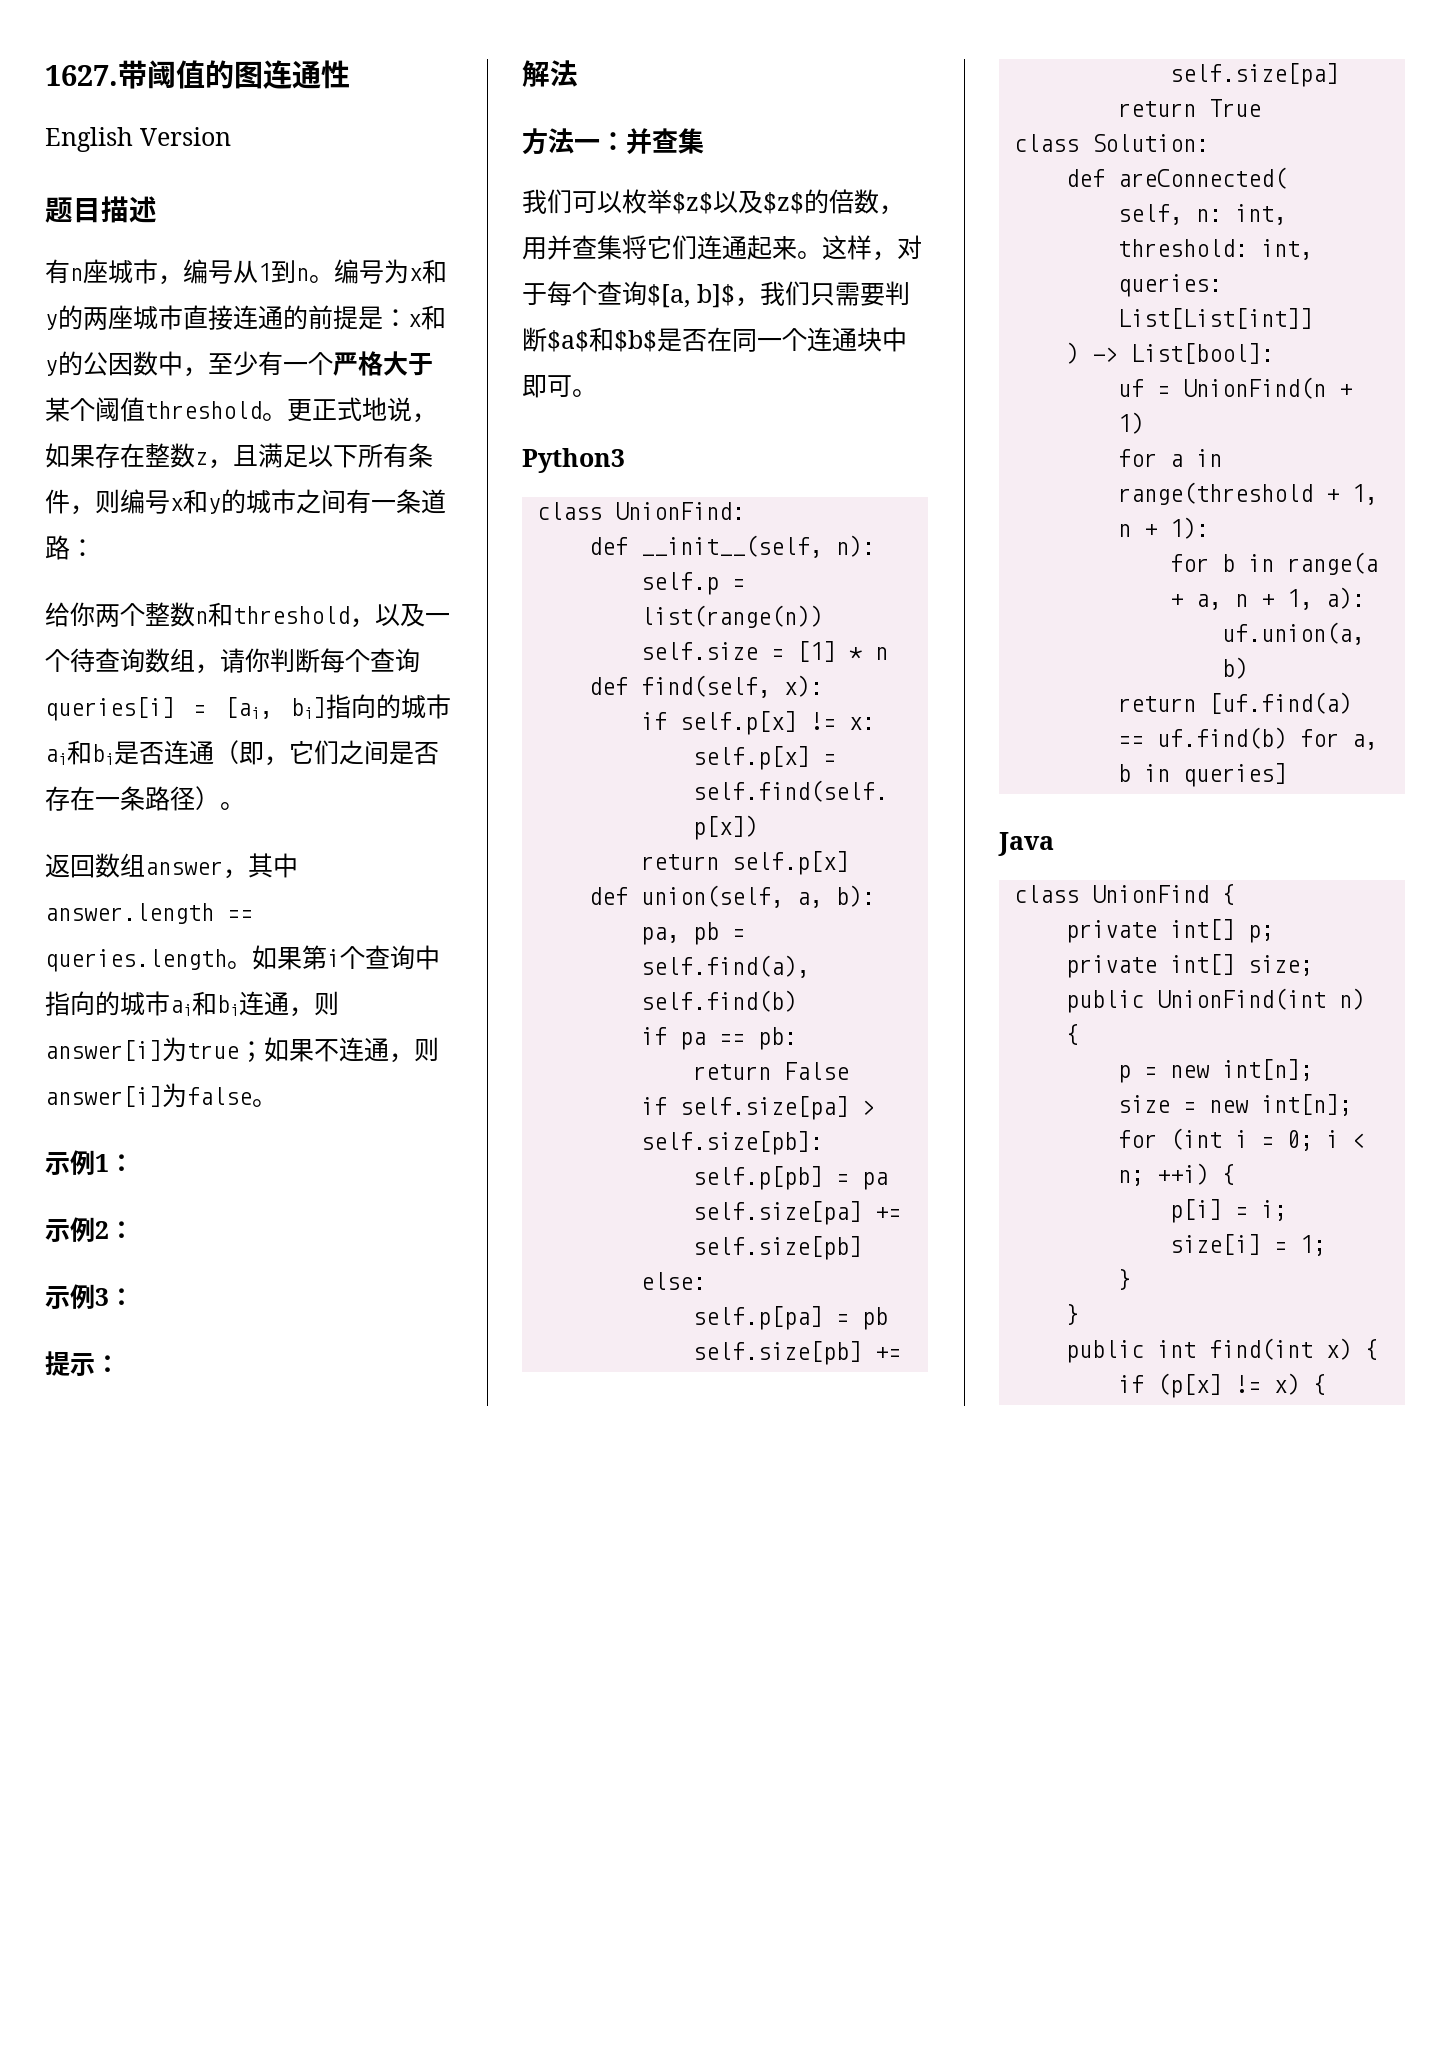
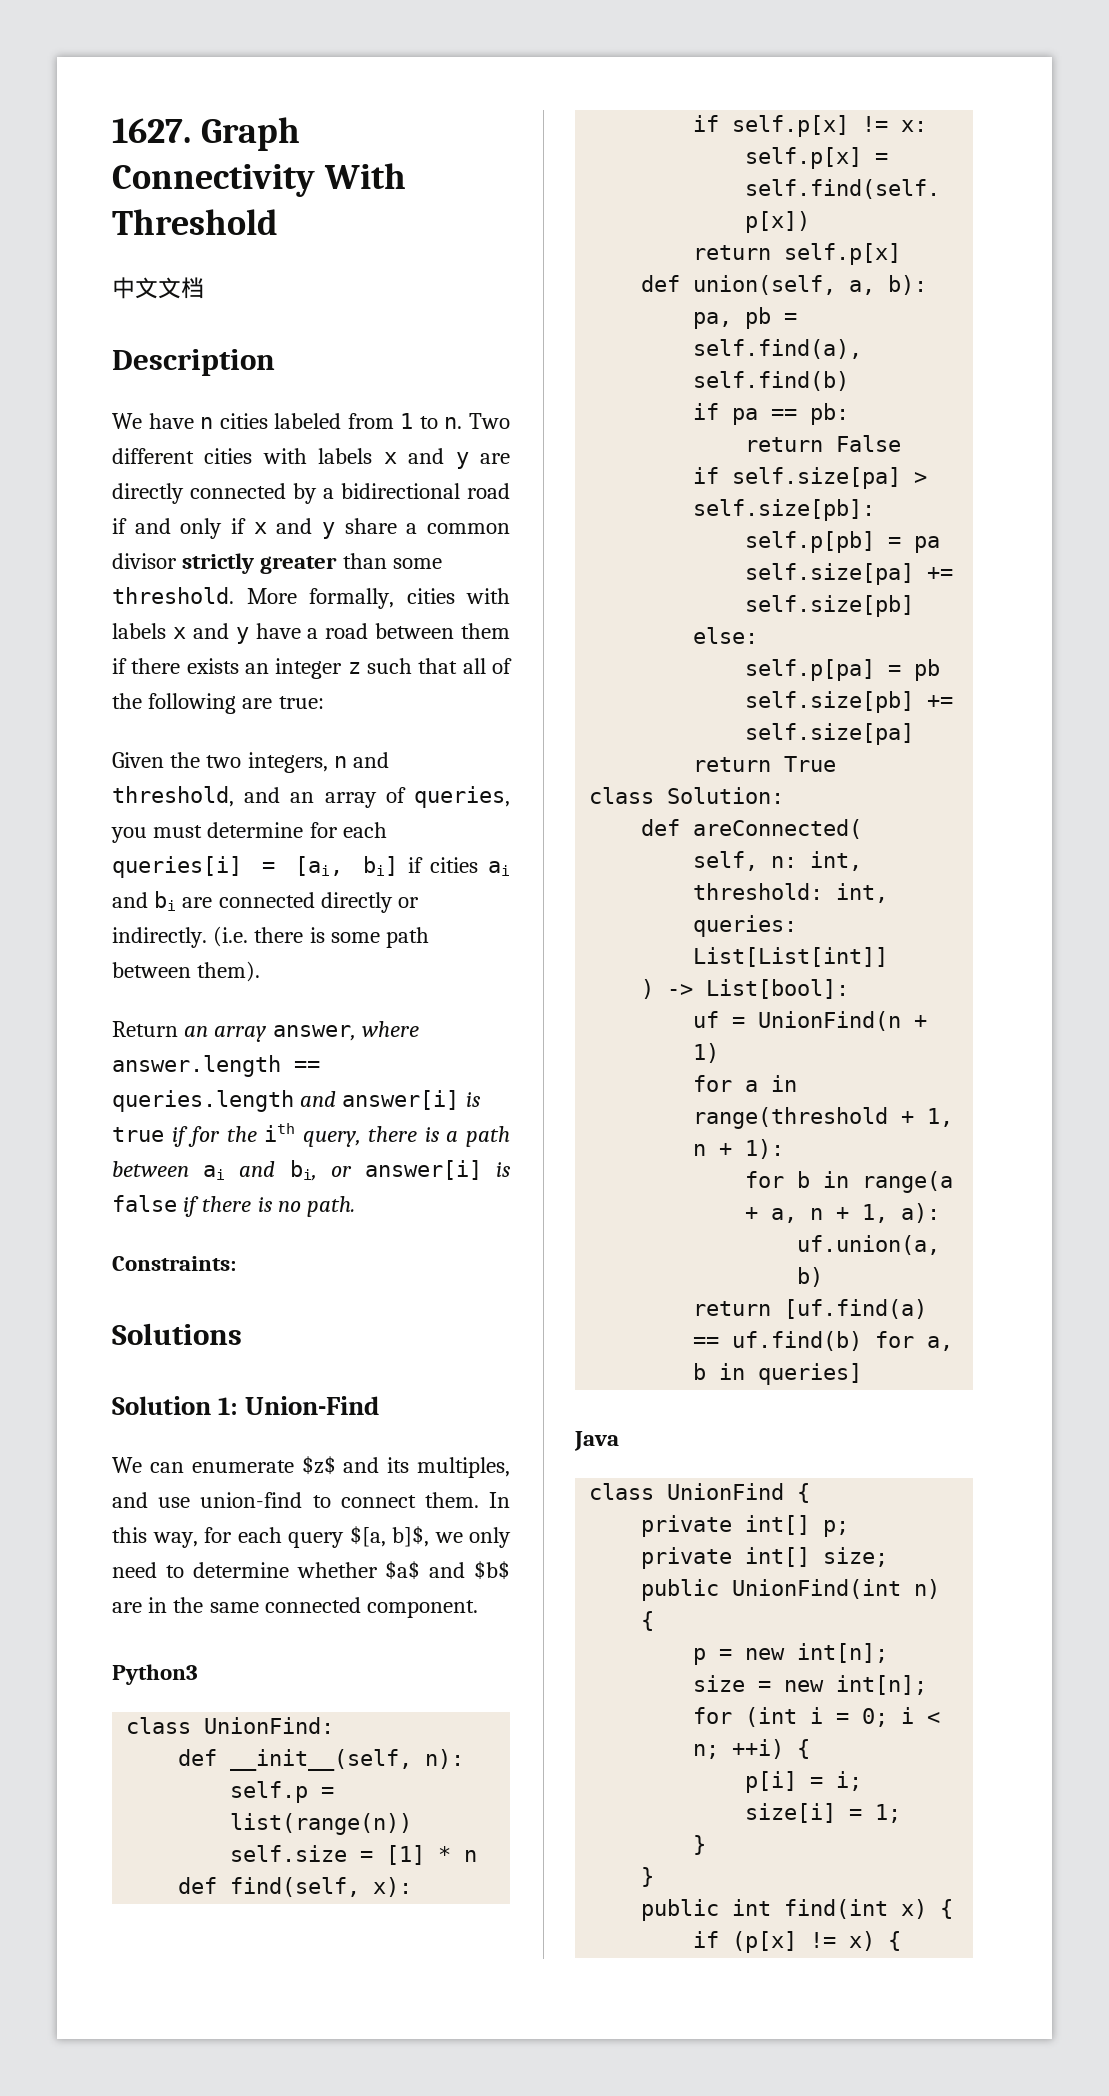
[118,60,350,89] [45,127,231,152] [45,196,157,223] [45,259,447,285] [45,305,446,330] [45,351,433,377] [45,397,437,423] [45,443,433,469] [45,489,446,515] [45,535,95,560] [45,602,450,628] [45,648,420,674] [45,694,451,721] [45,740,439,766] [45,786,245,811] [45,853,298,879] [45,903,253,924] [45,945,440,972] [45,991,339,1017] [45,1037,439,1063] [45,1083,277,1108] [45,1150,134,1175] [45,1217,134,1242] [45,1284,134,1309] [45,1351,120,1376] [522,60,578,87] [522,128,704,155] [522,189,904,215] [522,235,922,261] [522,281,910,308] [522,327,907,352] [522,375,597,398] 带阈值的图连通性 // English Version // 题目描述 // 有n座城市，编号从1到n。编号为x和y的两座城市直接连通的前提是：x和y的公因数中，至少有一个严格大于某个阈值threshold。更正式地说，如果存在整数z，且满足以下所有条件，则编号x和y的城市之间有一条道路： // 给你两个整数n和threshold，以及一个待查询数组，请你判断每个查询queries[i] = [ai, bi]指向的城市ai和bi是否连通（即，它们之间是否存在一条路径）。 // 返回数组answer，其中answer.length == queries.length。如果第i个查询中指向的城市ai和bi连通，则answer[i]为true；如果不连通，则answer[i]为false。 // 示例1： // 示例2： // 示例3： // 提示： // 解法 // 方法一：并查集 // 我们可以枚举$z$以及$z$的倍数，用并查集将它们连通起来。这样，对于每个查询$[a, b]$，我们只需要判断$a$和$b$是否在同一个连通块中即可。 -> [200,117,300,151] [112,163,406,197] [112,209,278,235] [112,277,204,299] [112,349,275,376] [112,412,510,429] [112,447,511,469] [112,482,510,504] [112,517,510,539] [112,552,442,574] [112,587,510,609] [112,622,510,644] [112,657,512,679] [112,692,324,714] [112,751,390,773] [112,786,510,808] [111,821,387,843] [112,856,510,878] [112,891,420,913] [112,926,430,948] [112,961,261,982] [112,1021,419,1042] [112,1055,320,1077] [112,1090,481,1112] [112,1123,510,1147] [112,1160,511,1181] [112,1195,356,1217] [112,1256,236,1271] [112,1323,242,1345] [112,1396,380,1415] [112,1456,510,1478] [112,1491,510,1508] [112,1526,511,1548] [112,1561,510,1580] [112,1596,479,1618] Graph Connectivity With Threshold // 中文文档 // Description // We have n cities labeled from 1 to n. Two different cities with labels x and y are directly connected by a bidirectional road if and only if x and y share a common divisor strictly greater than some threshold. More formally, cities with labels x and y have a road between them if there exists an integer z such that all of the following are true: // Given the two integers, n and threshold, and an array of queries, you must determine for each queries[i] = [ai, bi] if cities ai and bi are connected directly or indirectly. (i.e. there is some path between them). // Return an array answer, where answer.length == queries.length and answer[i] is true if for the ith query, there is a path between ai and bi, or answer[i] is false if there is no path. // Constraints: // Solutions // Solution 1: Union-Find // We can enumerate $z$ and its multiples, and use union-find to connect them. In this way, for each query $[a, b]$, we only need to determine whether $a$ and $b$ are in the same connected component.

